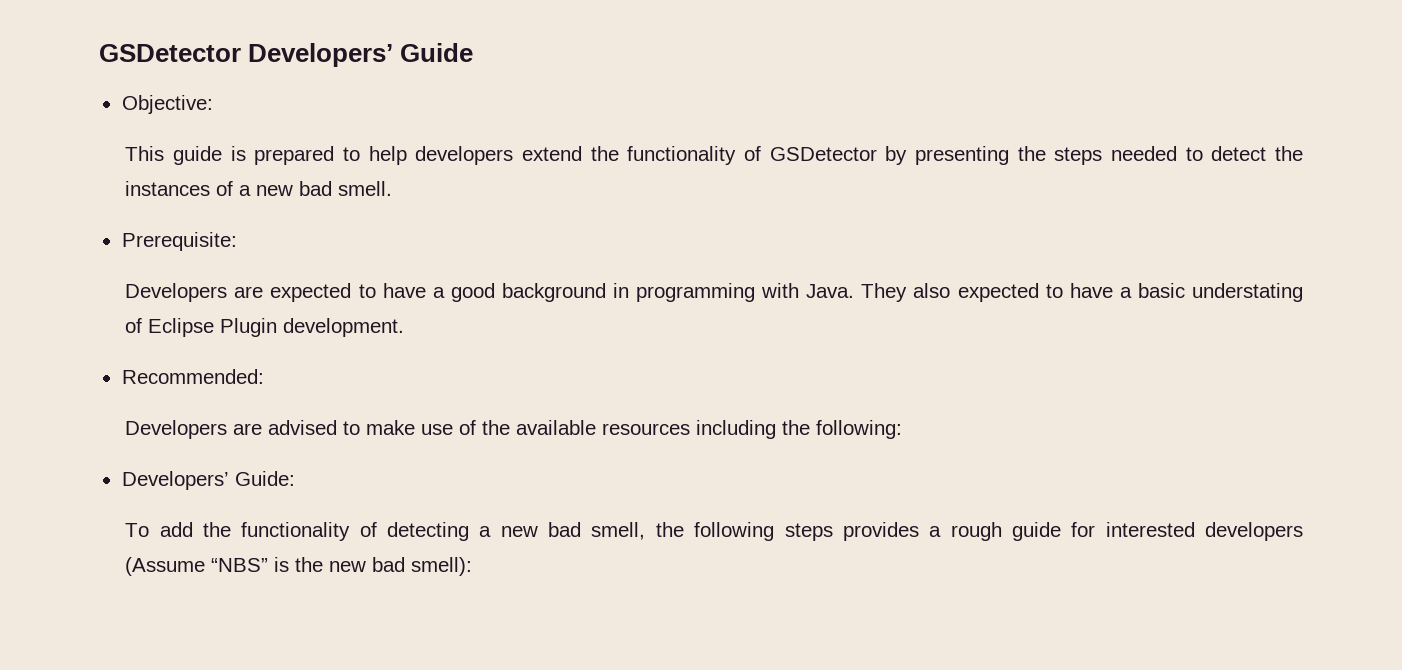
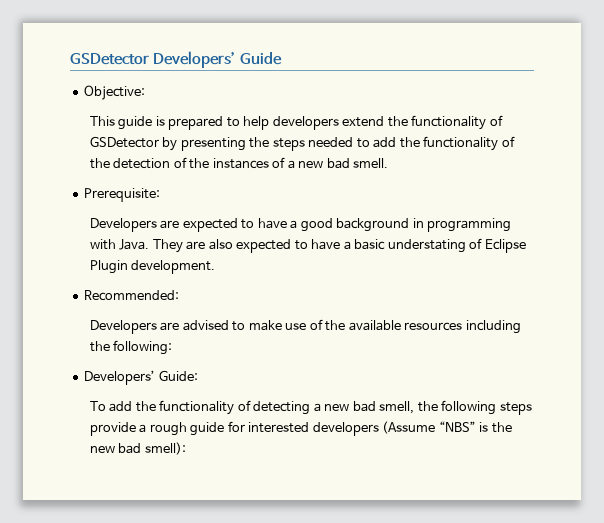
[1211,146,1267,161] detect -> [373,136,515,151] [89,157,187,169] add the functionality of the detection of
(908, 292) none -> [186,241,206,250] are
[842,522,919,541] provides -> [89,422,136,436] provide

